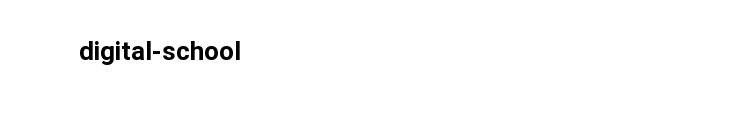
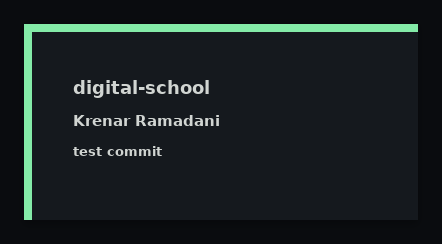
(241, 53) none -> [73,115,220,126] [73,146,162,156] // Krenar Ramadani // test commit

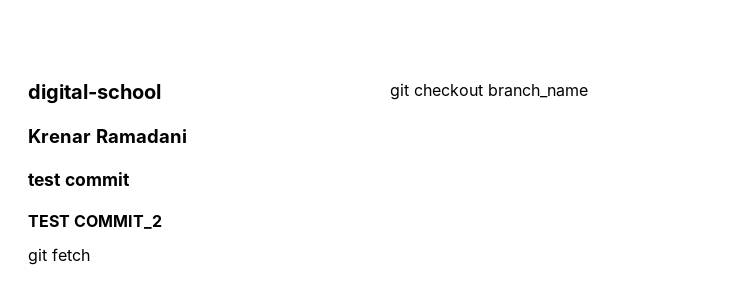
(162, 151) none -> [28,215,163,229] [28,248,90,265] [390,83,588,100] // TEST COMMIT_2 // git fetch // git checkout branch_name

